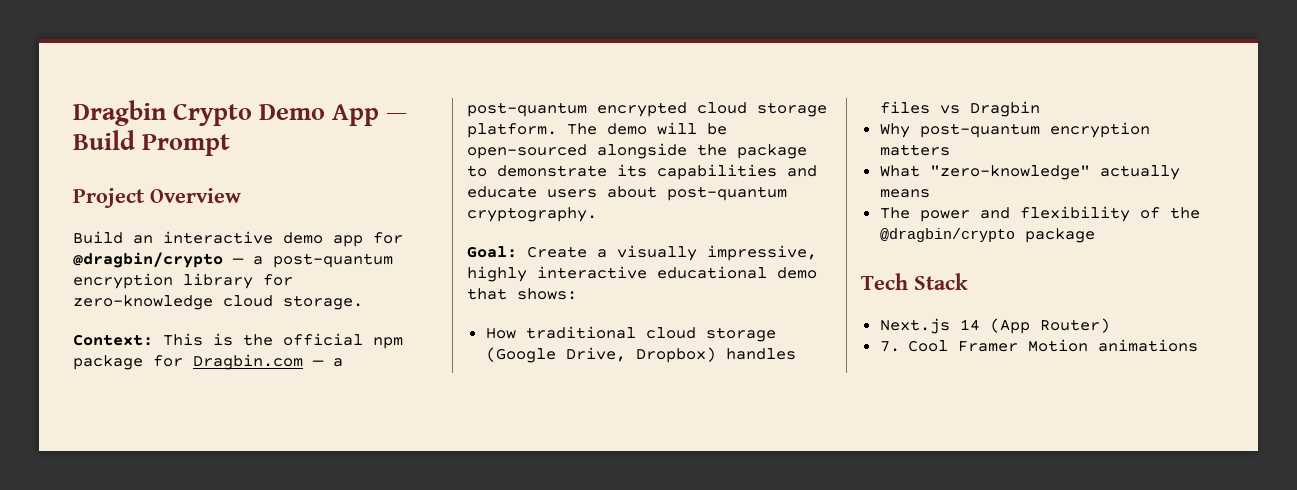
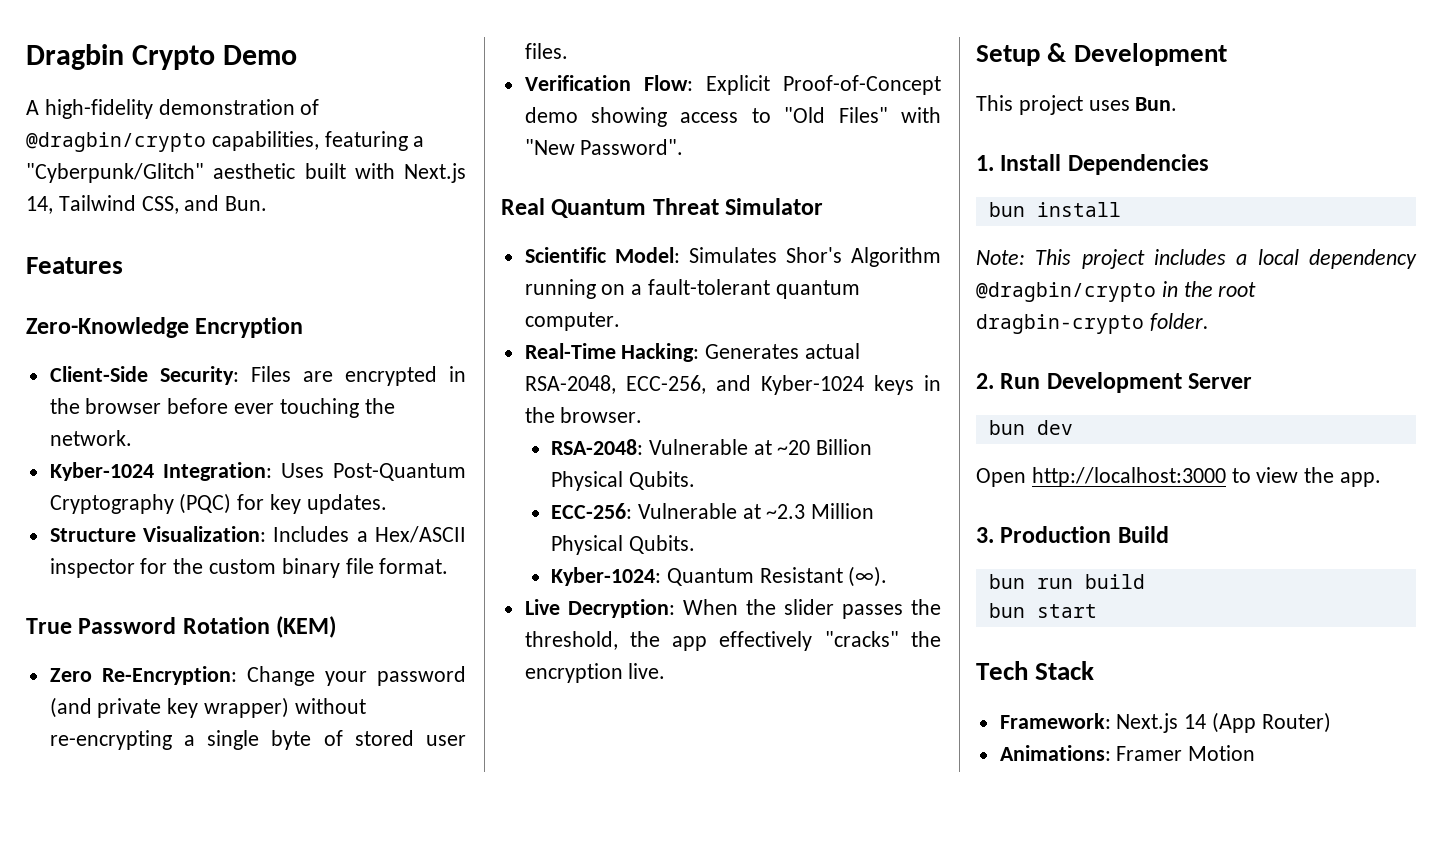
[332,104,407,126] [73,130,230,156] [73,188,241,208] [73,231,403,247] [73,252,393,268] [73,273,293,289] [73,295,363,310] [73,333,403,349] [73,354,343,370] [467,102,827,117] [467,122,727,138] [467,143,807,159] [467,164,817,180] [467,186,787,201] [467,207,597,222] [467,245,817,261] [467,266,817,282] [467,288,577,300] [485,326,776,342] [485,347,796,363] [879,101,1040,117] [879,122,1150,138] [879,144,950,156] [879,165,1180,180] [879,189,930,198] [879,206,1200,222] [879,228,1095,243] App — Build Prompt // Project Overview // Build an interactive demo app for @dragbin/crypto — a post-quantum encryption library for zero-knowledge cloud storage. // Context: This is the official npm package for Dragbin.com — a post-quantum encrypted cloud storage platform. The demo will be open-sourced alongside the package to demonstrate its capabilities and educate users about post-quantum cryptography. // Goal: Create a visually impressive, highly interactive educational demo that shows: // How traditional cloud storage (Google Drive, Dropbox) handles files vs Dragbin // Why post-quantum encryption matters // What "zero-knowledge" actually means // The power and flexibility of the @dragbin/crypto package -> [26,99,320,119] [26,131,425,152] [26,163,466,183] [26,195,268,214] [26,257,123,274] [26,317,304,338] [49,366,466,386] [49,398,395,418] [49,430,132,446] [49,462,466,481] [49,493,387,514] [49,526,466,543] [49,558,449,578] [26,616,337,638] [49,666,466,686] [49,697,366,718] [49,730,467,750] [524,43,568,59] [524,75,941,95] [524,107,941,127] [524,139,684,155] [501,198,824,218] [524,247,941,267] [524,279,860,299] [524,312,620,331] [524,343,861,362] [524,375,941,395] [524,407,643,423] [551,439,873,455] [551,471,695,491] [551,503,875,519] [551,535,695,555] [551,566,888,587] [524,599,941,619] [524,631,941,651] [524,663,666,683] [976,43,1227,66] [976,95,1178,115] [976,154,1209,175] [988,202,1121,217] [976,249,1417,269] [976,281,1257,302] [976,313,1209,334] [976,372,1253,393] [988,420,1073,435] [976,467,1382,487] [976,526,1169,543] [988,574,1145,589] [988,603,1097,618] // A high-fidelity demonstration of @dragbin/crypto capabilities, featuring a "Cyberpunk/Glitch" aesthetic built with Next.js 14, Tailwind CSS, and Bun. // Features // Zero-Knowledge Encryption // Client-Side Security: Files are encrypted in the browser before ever touching the network. // Kyber-1024 Integration: Uses Post-Quantum Cryptography (PQC) for key updates. // Structure Visualization: Includes a Hex/ASCII inspector for the custom binary file format. // True Password Rotation (KEM) // Zero Re-Encryption: Change your password (and private key wrapper) without re-encrypting a single byte of stored user files. // Verification Flow: Explicit Proof-of-Concept demo showing access to "Old Files" with "New Password". // Real Quantum Threat Simulator // Scientific Model: Simulates Shor's Algorithm running on a fault-tolerant quantum computer. // Real-Time Hacking: Generates actual RSA-2048, ECC-256, and Kyber-1024 keys in the browser. // RSA-2048: Vulnerable at ~20 Billion Physical Qubits. // ECC-256: Vulnerable at ~2.3 Million Physical Qubits. // Kyber-1024: Quantum Resistant (∞). // Live Decryption: When the slider passes the threshold, the app effectively "cracks" the encryption live. // Setup & Development // This project uses Bun. // 1. Install Dependencies // bun install // Note: This project includes a local dependency @dragbin/crypto in the root dragbin-crypto folder. // 2. Run Development Server // bun dev // Open http://localhost:3000 to view the app. // 3. Production Build // bun run build // bun start
(968, 281) none -> [999,713,1111,729] Framework:
[879,340,949,352] 7. Cool -> [999,745,1111,761] Animations:
[1098,339,1199,352] animations -> (1256, 753) none

